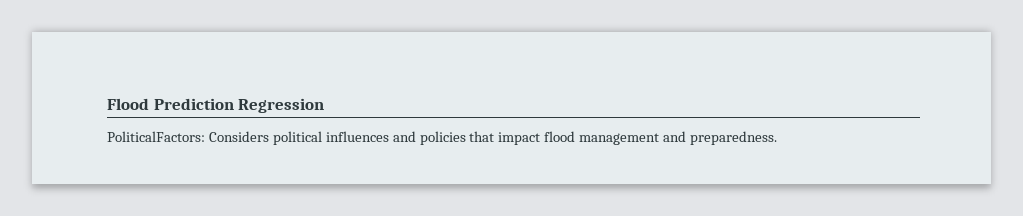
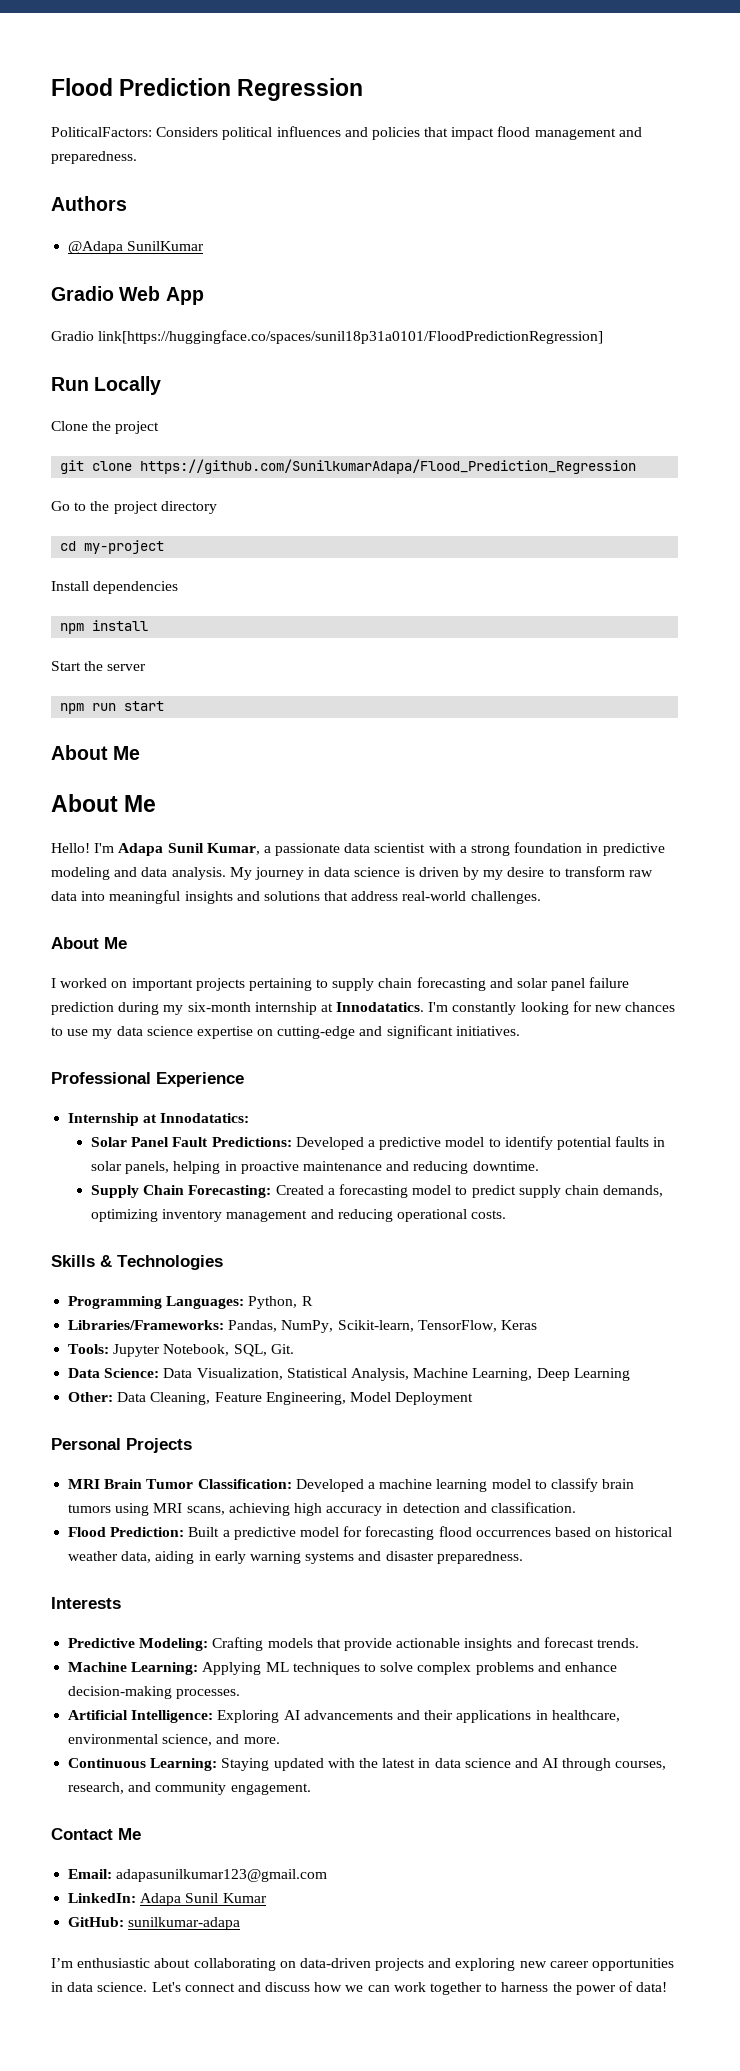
(778, 138) none -> [51,196,127,211] [68,241,205,254] [51,286,204,305] [51,330,604,344] [51,376,162,395] [51,421,160,434] [60,459,637,474] [51,501,217,514] [60,540,165,554] [51,581,179,594] [60,620,149,634] [51,661,147,671] [60,701,165,714] [51,745,141,760] [51,794,157,812] [51,842,665,856] [51,866,653,880] [51,890,541,904] [51,937,127,949] [51,977,630,991] [51,1001,676,1015] [51,1025,520,1039] [51,1072,244,1087] [68,1113,250,1126] [91,1136,666,1150] [91,1161,539,1174] [91,1184,664,1198] [91,1209,507,1222] [51,1255,223,1270] [68,1296,313,1309] [68,1320,537,1333] [68,1344,294,1357] [68,1368,630,1381] [68,1392,474,1405] [51,1438,192,1453] [68,1478,635,1492] [68,1502,576,1516] [68,1526,673,1540] [68,1551,523,1564] [51,1597,121,1609] [68,1637,639,1651] [68,1662,617,1675] [68,1686,241,1699] [68,1710,620,1723] [68,1734,280,1746] [68,1758,667,1771] [68,1782,311,1795] [51,1828,141,1840] [68,1869,328,1882] [68,1893,267,1906] [68,1917,241,1930] [51,1958,675,1971] [51,1981,668,1995] // Authors // @Adapa SunilKumar // Gradio Web App // Gradio link[https://huggingface.co/spaces/sunil18p31a0101/FloodPredictionRegression] // Run Locally // Clone the project // git clone https://github.com/SunilkumarAdapa/Flood_Prediction_Regression // Go to the project directory // cd my-project // Install dependencies // npm install // Start the server // npm run start // About Me // About Me // Hello! I'm Adapa Sunil Kumar, a passionate data scientist with a strong foundation in predictive modeling and data analysis. My journey in data science is driven by my desire to transform raw data into meaningful insights and solutions that address real-world challenges. // About Me // I worked on important projects pertaining to supply chain forecasting and solar panel failure prediction during my six-month internship at Innodatatics. I'm constantly looking for new chances to use my data science expertise on cutting-edge and significant initiatives. // Professional Experience // Internship at Innodatatics: // Solar Panel Fault Predictions: Developed a predictive model to identify potential faults in solar panels, helping in proactive maintenance and reducing downtime. // Supply Chain Forecasting: Created a forecasting model to predict supply chain demands, optimizing inventory management and reducing operational costs. // Skills & Technologies // Programming Languages: Python, R // Libraries/Frameworks: Pandas, NumPy, Scikit-learn, TensorFlow, Keras // Tools: Jupyter Notebook, SQL, Git. // Data Science: Data Visualization, Statistical Analysis, Machine Learning, Deep Learning // Other: Data Cleaning, Feature Engineering, Model Deployment // Personal Projects // MRI Brain Tumor Classification: Developed a machine learning model to classify brain tumors using MRI scans, achieving high accuracy in detection and classification. // Flood Prediction: Built a predictive model for forecasting flood occurrences based on historical weather data, aiding in early warning systems and disaster preparedness. // Interests // Predictive Modeling: Crafting models that provide actionable insights and forecast trends. // Machine Learning: Applying ML techniques to solve complex problems and enhance decision-making processes. // Artificial Intelligence: Exploring AI advancements and their applications in healthcare, environmental science, and more. // Continuous Learning: Staying updated with the latest in data science and AI through courses, research, and community engagement. // Contact Me // Email: adapasunilkumar123@gmail.com // LinkedIn: Adapa Sunil Kumar // GitHub: sunilkumar-adapa // I’m enthusiastic about collaborating on data-driven projects and exploring new career opportunities in data science. Let's connect and discuss how we can work together to harness the power of data!

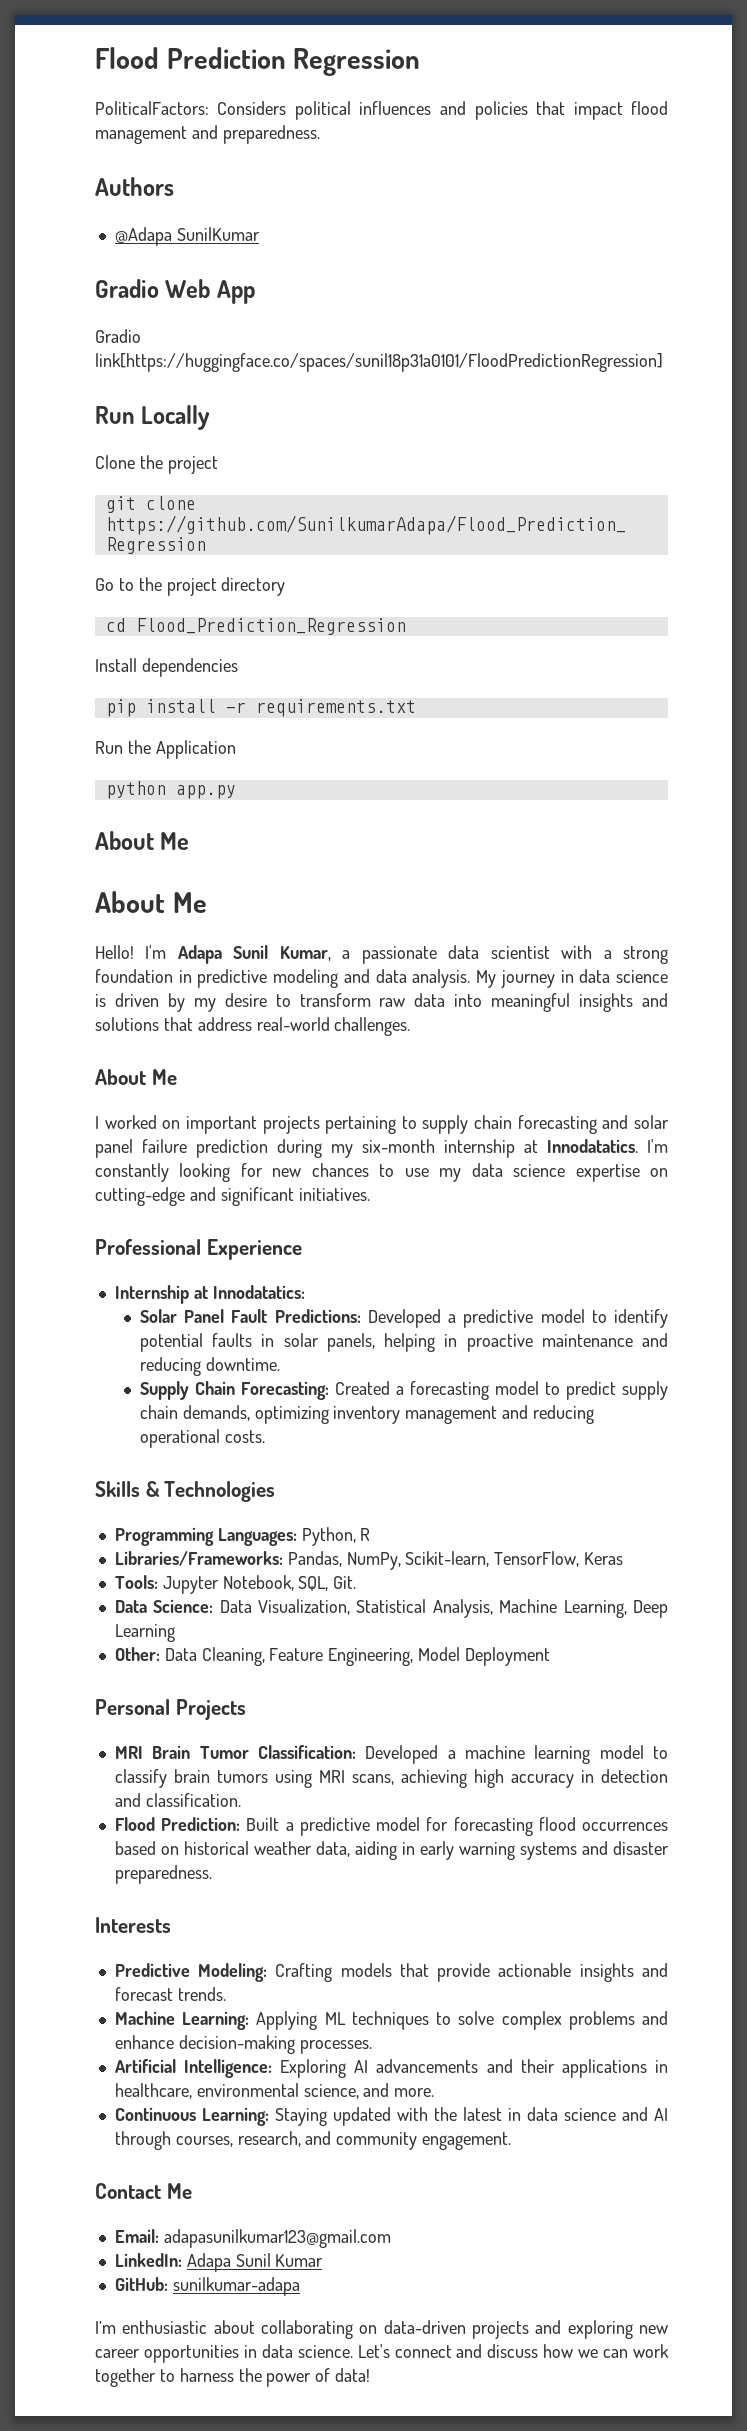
[84,540,165,554] my-project -> [135,618,406,635] Flood_Prediction_Regression
[60,623,85,634] npm -> [105,699,136,717] pip
[51,661,147,671] [60,701,165,714] // Start the server // npm run start -> [225,699,416,717] [95,740,236,759] [105,781,236,799] -r requirements.txt // Run the Application // python app.py

